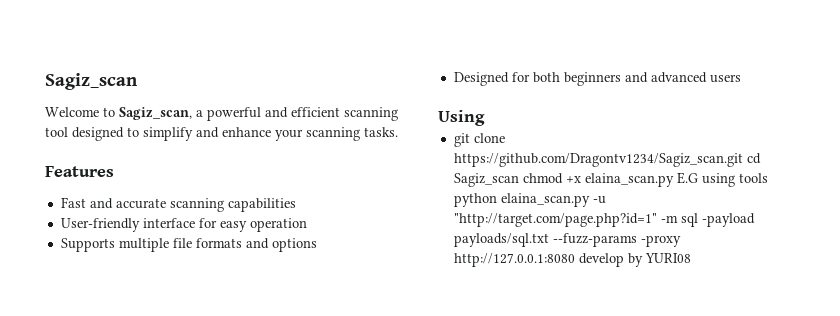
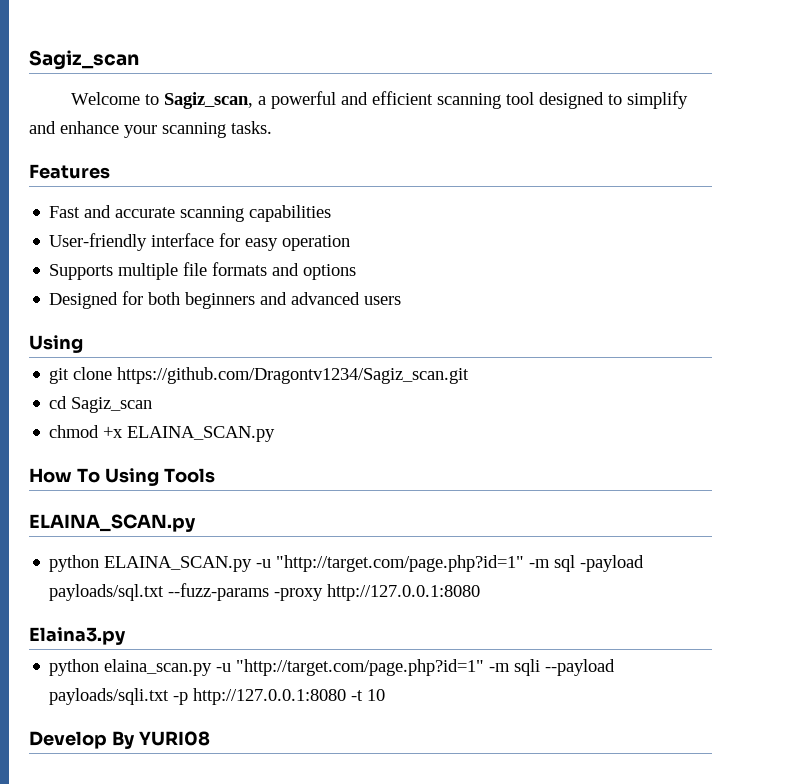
(743, 160) none -> (470, 375) //
(519, 180) none -> (153, 405) //
[584,172,768,187] [453,193,590,207] elaina_scan.py E.G using tools python elaina_scan.py -> [127,426,276,442] [29,468,215,486] [29,514,196,532] [49,555,253,572] ELAINA_SCAN.py // How To Using Tools // ELAINA_SCAN.py // python ELAINA_SCAN.py
[578,253,643,267] develop by -> [29,627,126,645] [49,659,616,676] [49,688,386,705] [29,731,135,749] // Elaina3.py // python elaina_scan.py -u "http://target.com/page.php?id=1" -m sqli --payload payloads/sqli.txt -p http://127.0.0.1:8080 -t 10 // Develop By

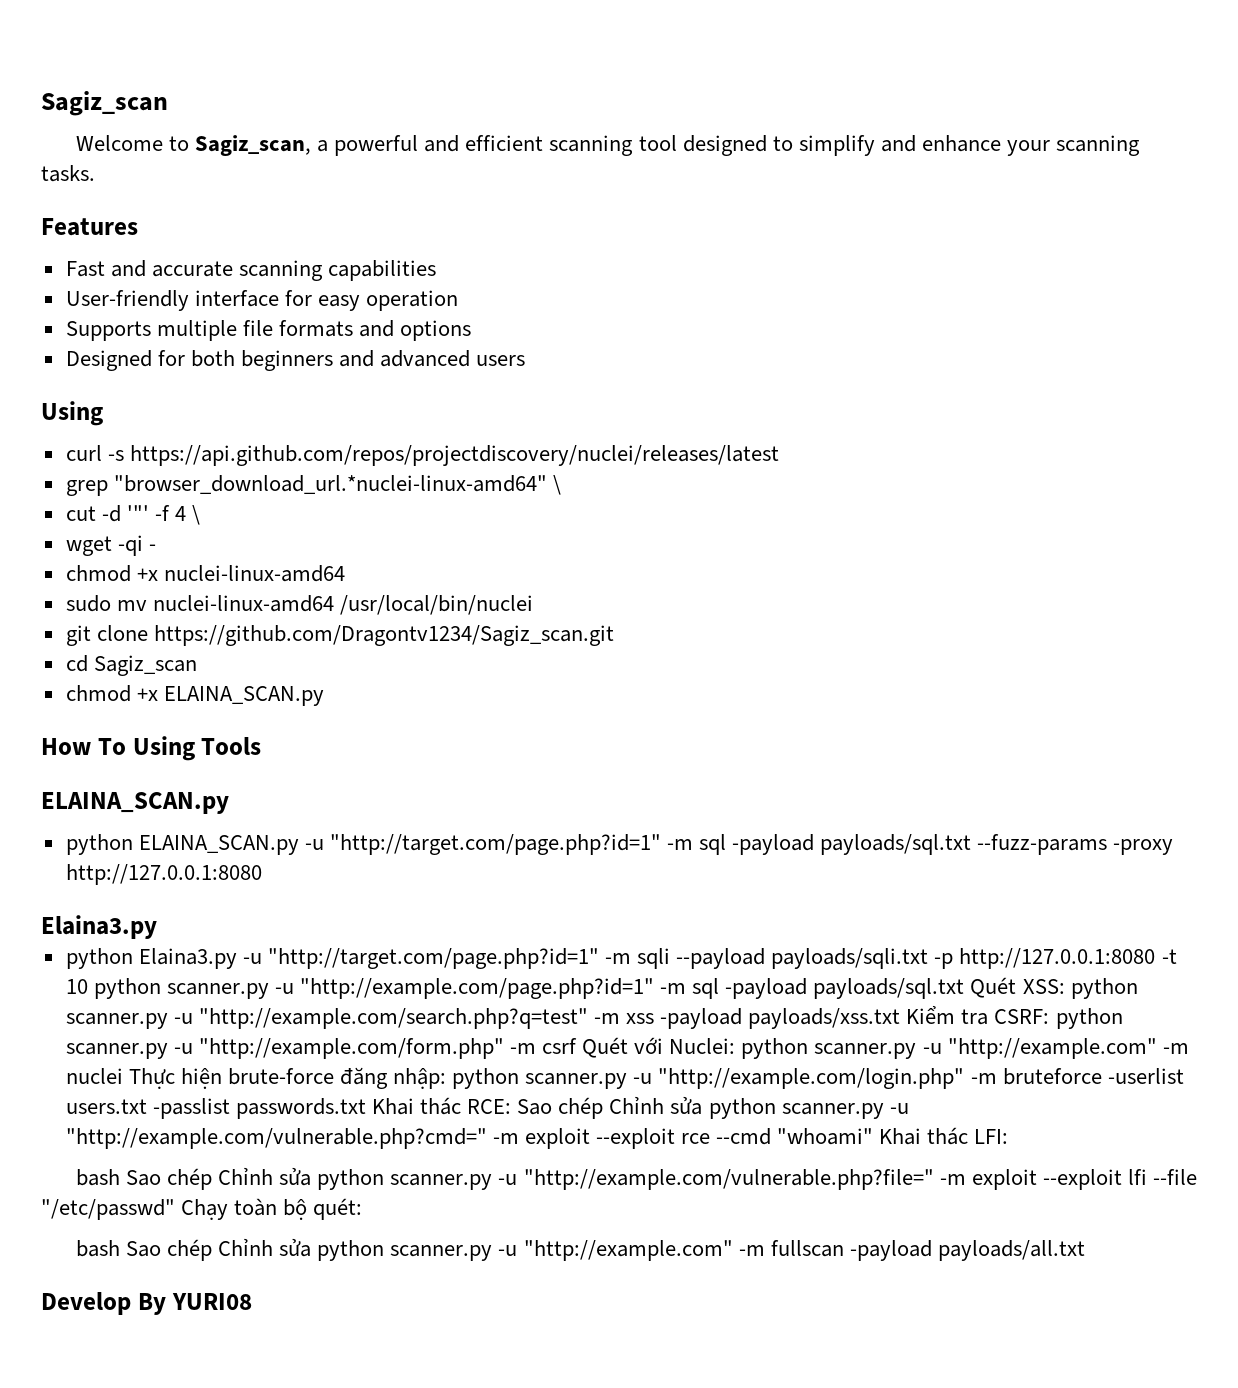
(83, 344) none -> [65,445,779,466] [65,475,561,496] [65,505,201,525] [65,535,156,556] [65,565,345,582] [65,595,533,615] // curl -s https://api.github.com/repos/projectdiscovery/nuclei/releases/latest // grep "browser_download_url.*nuclei-linux-amd64" \ // cut -d '"' -f 4 \ // wget -qi - // chmod +x nuclei-linux-amd64 // sudo mv nuclei-linux-amd64 /usr/local/bin/nuclei
[104,659,213,676] elaina_scan.py -> [138,948,237,969] Elaina3.py
(386, 695) none -> [93,977,1138,999] [65,1005,1123,1029] [65,1037,1189,1059] [65,1067,1184,1089] [65,1096,909,1119] [65,1127,1009,1149] [75,1167,1197,1190] [41,1198,363,1220] [75,1238,1085,1261] python scanner.py -u "http://example.com/page.php?id=1" -m sql -payload payloads/sql.txt Quét XSS: python scanner.py -u "http://example.com/search.php?q=test" -m xss -payload payloads/xss.txt Kiểm tra CSRF: python scanner.py -u "http://example.com/form.php" -m csrf Quét với Nuclei: python scanner.py -u "http://example.com" -m nuclei Thực hiện brute-force đăng nhập: python scanner.py -u "http://example.com/login.php" -m bruteforce -userlist users.txt -passlist passwords.txt Khai thác RCE: Sao chép Chỉnh sửa python scanner.py -u "http://example.com/vulnerable.php?cmd=" -m exploit --exploit rce --cmd "whoami" Khai thác LFI: // bash Sao chép Chỉnh sửa python scanner.py -u "http://example.com/vulnerable.php?file=" -m exploit --exploit lfi --file "/etc/passwd" Chạy toàn bộ quét: // bash Sao chép Chỉnh sửa python scanner.py -u "http://example.com" -m fullscan -payload payloads/all.txt

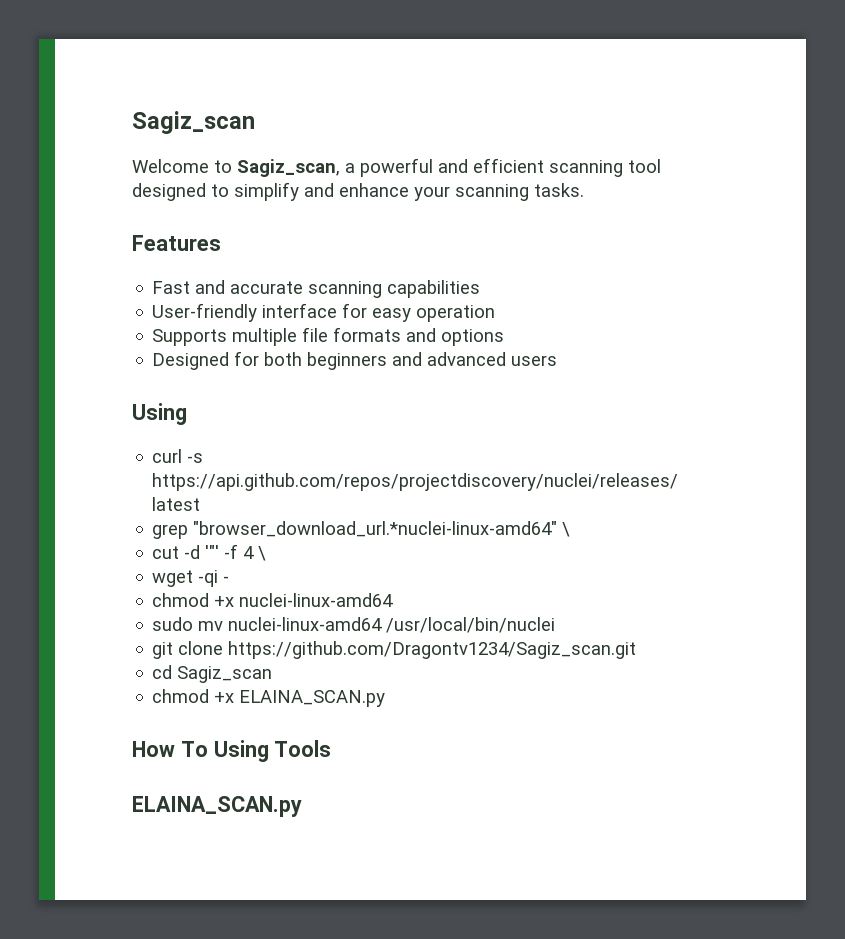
[65,834,1174,855] [65,864,262,885] [41,915,157,939] [65,948,1177,969] [65,977,1138,999] [65,1005,1123,1029] [65,1037,1189,1059] [65,1067,1184,1089] [65,1096,909,1119] [65,1127,1009,1149] [75,1167,1197,1190] [41,1198,363,1220] [75,1238,1085,1261] [41,1292,252,1315] // python ELAINA_SCAN.py -u "http://target.com/page.php?id=1" -m sql -payload payloads/sql.txt --fuzz-params -proxy http://127.0.0.1:8080 // Elaina3.py // python Elaina3.py -u "http://target.com/page.php?id=1" -m sqli --payload payloads/sqli.txt -p http://127.0.0.1:8080 -t 10 python scanner.py -u "http://example.com/page.php?id=1" -m sql -payload payloads/sql.txt Quét XSS: python scanner.py -u "http://example.com/search.php?q=test" -m xss -payload payloads/xss.txt Kiểm tra CSRF: python scanner.py -u "http://example.com/form.php" -m csrf Quét với Nuclei: python scanner.py -u "http://example.com" -m nuclei Thực hiện brute-force đăng nhập: python scanner.py -u "http://example.com/login.php" -m bruteforce -userlist users.txt -passlist passwords.txt Khai thác RCE: Sao chép Chỉnh sửa python scanner.py -u "http://example.com/vulnerable.php?cmd=" -m exploit --exploit rce --cmd "whoami" Khai thác LFI: // bash Sao chép Chỉnh sửa python scanner.py -u "http://example.com/vulnerable.php?file=" -m exploit --exploit lfi --file "/etc/passwd" Chạy toàn bộ quét: // bash Sao chép Chỉnh sửa python scanner.py -u "http://example.com" -m fullscan -payload payloads/all.txt // Develop By YURI08 -> (302, 806) none

